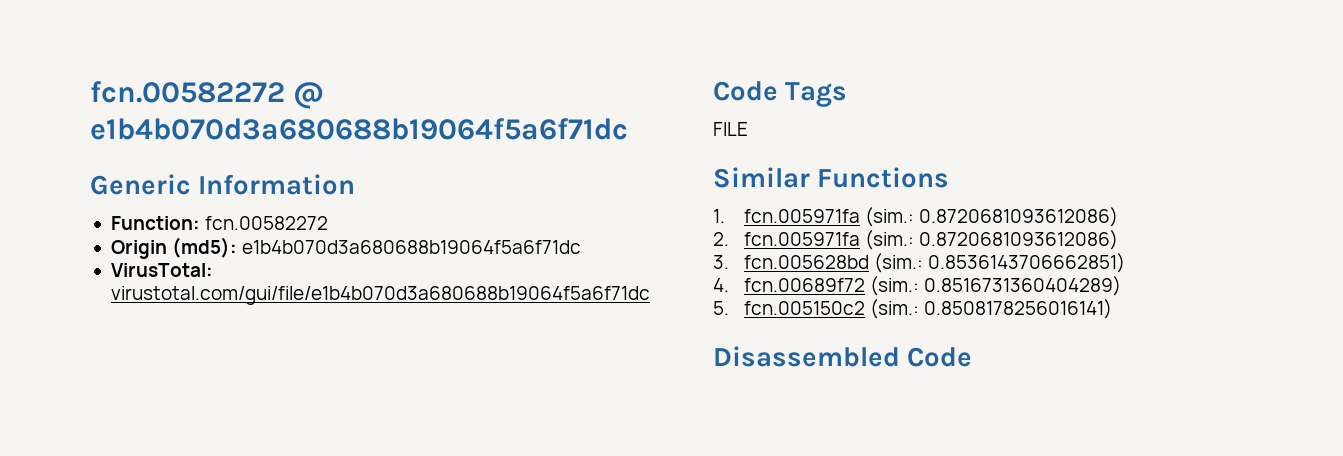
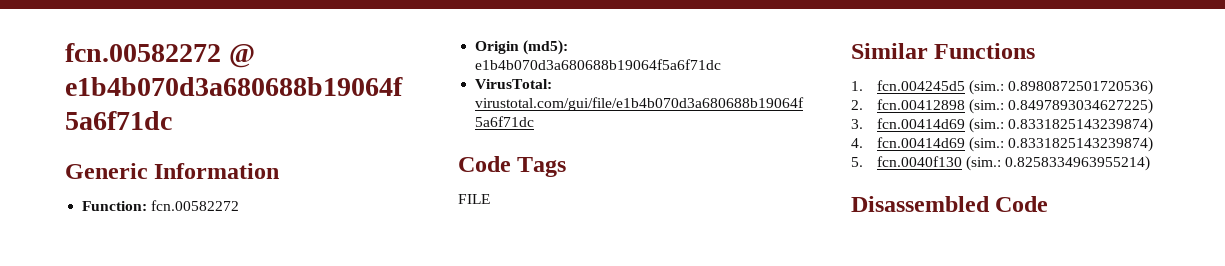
[744,207,1119,227] [713,230,1119,250] [713,253,1126,273] [713,276,1122,296] [713,299,1113,319] fcn.005971fa (sim.: 0.8720681093612086) // 2. fcn.005971fa (sim.: 0.8720681093612086) // 3. fcn.005628bd (sim.: 0.8536143706662851) // 4. fcn.00689f72 (sim.: 0.8516731360404289) // 5. fcn.005150c2 (sim.: 0.8508178256016141) -> [876,80,1154,95] [851,99,1154,114] [851,118,1154,133] [851,137,1154,152] [851,156,1151,171] fcn.004245d5 (sim.: 0.8980872501720536) // 2. fcn.00412898 (sim.: 0.8497893034627225) // 3. fcn.00414d69 (sim.: 0.8331825143239874) // 4. fcn.00414d69 (sim.: 0.8331825143239874) // 5. fcn.0040f130 (sim.: 0.8258334963955214)

